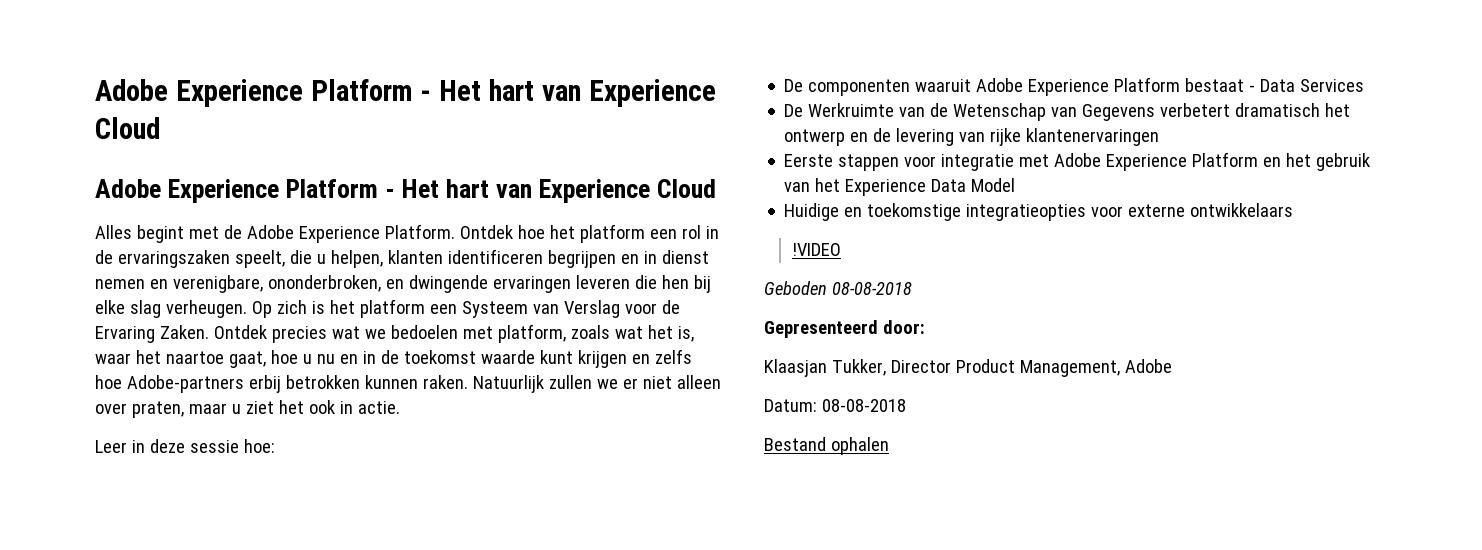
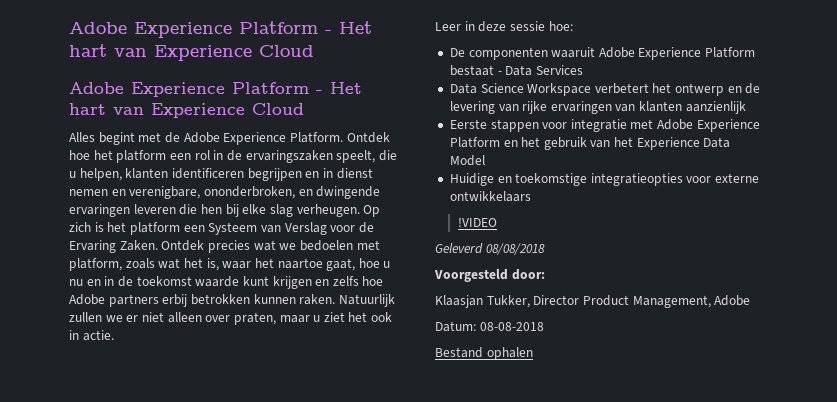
[126,375,244,393] Adobe-partners -> [69,294,159,307] Adobe partners
[784,103,1321,121] De Werkruimte van de Wetenschap van Gegevens verbetert dramatisch -> [449,83,649,96] Data Science Workspace verbetert
[1026,128,1160,146] klantenervaringen -> [550,101,746,114] ervaringen van klanten aanzienlijk
[764,281,912,295] [764,320,878,338] Geboden 08-08-2018 // Gepresenteerd -> [435,243,545,255] [434,269,508,282] Geleverd 08/08/2018 // Voorgesteld

